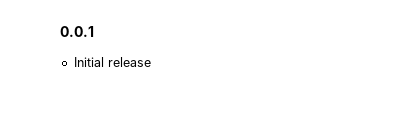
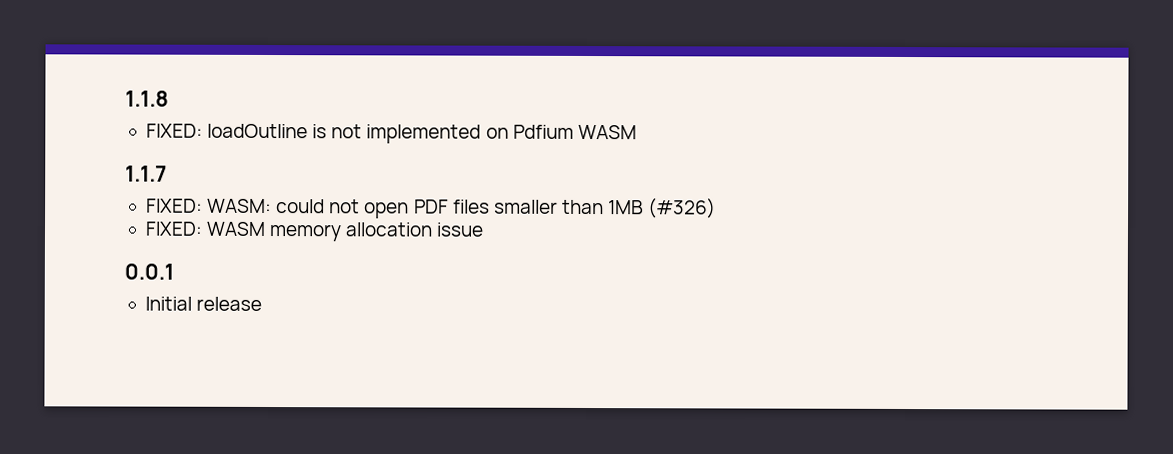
(60, 31) none -> [125,90,169,107] [145,123,637,144] [125,165,167,182] [145,198,717,219] [144,221,485,242] 1.1.8 // FIXED: loadOutline is not implemented on Pdfium WASM // 1.1.7 // FIXED: WASM: could not open PDF files smaller than 1MB (#326) // FIXED: WASM memory allocation issue //

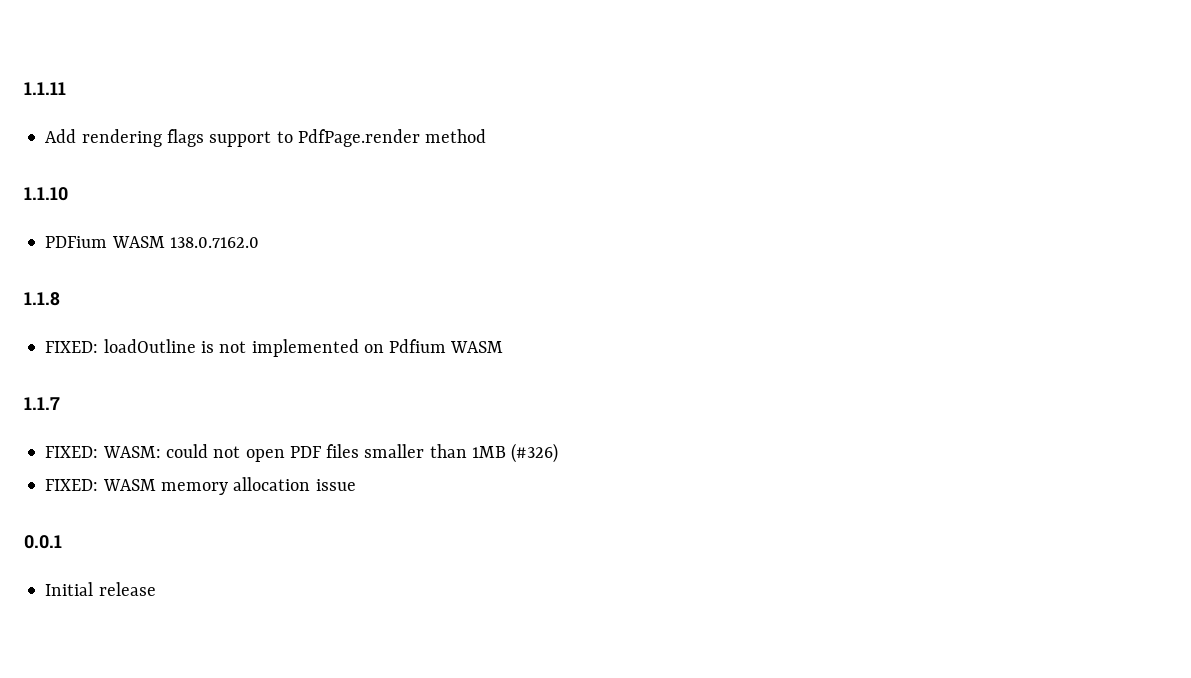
(125, 98) none -> [24,82,66,95] [45,129,487,147] [24,187,68,201] [45,236,259,248] 1.1.11 // Add rendering flags support to PdfPage.render method // 1.1.10 // PDFium WASM 138.0.7162.0 //

